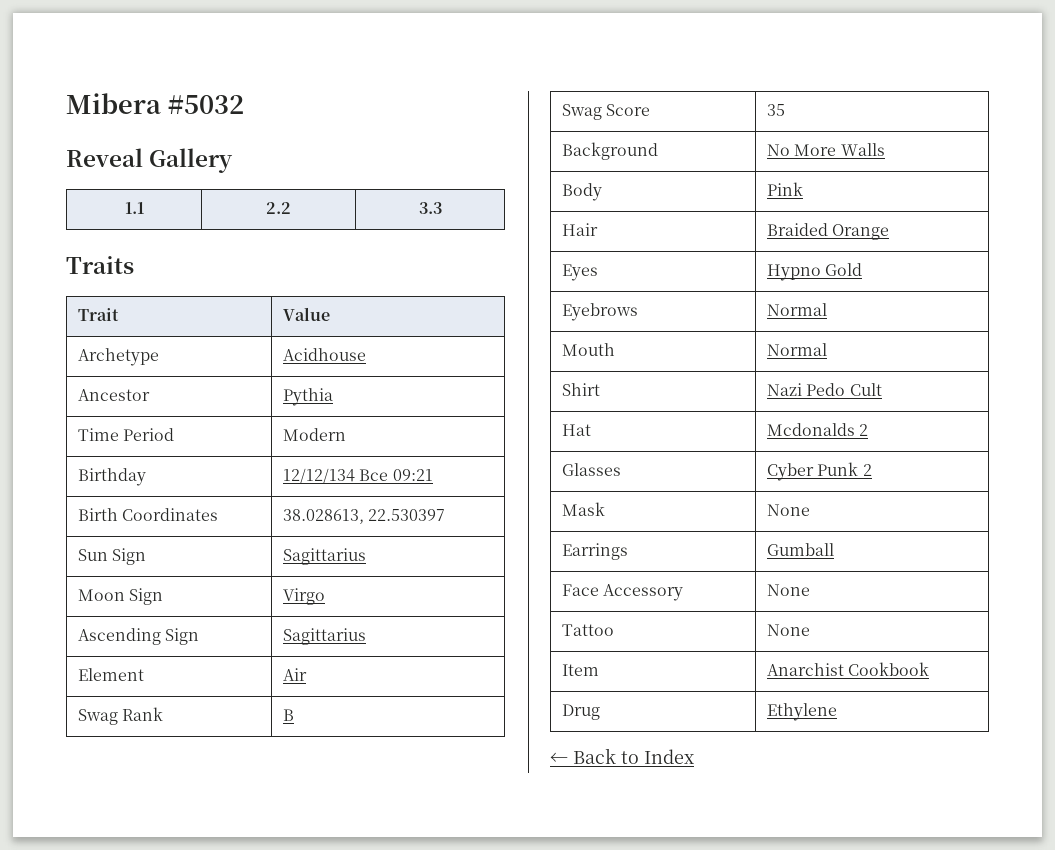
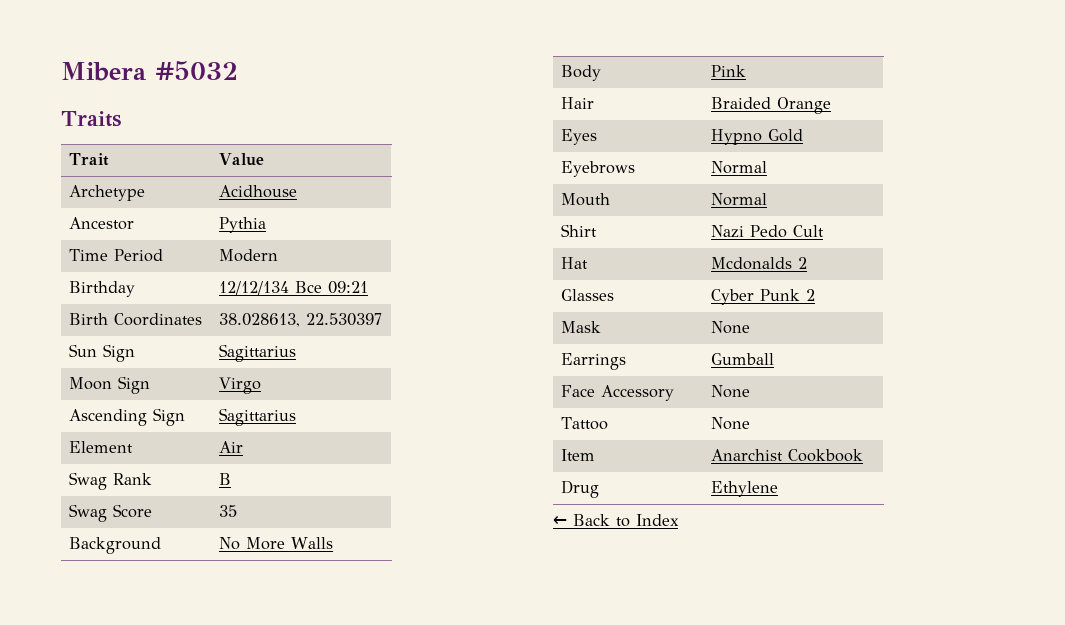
[66,148,234,173] [124,202,144,214] [266,202,291,214] [418,202,442,214] // Reveal Gallery // 1.1 | 2.2 | 3.3 -> (238, 70) none

